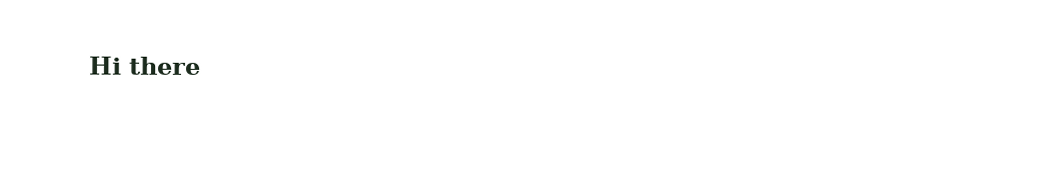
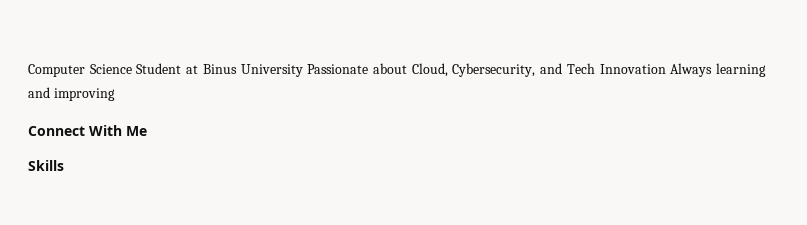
[89,56,201,75] Hi there -> [28,63,766,77] [28,87,115,101] [28,125,147,136] [28,160,64,171] Computer Science Student at Binus University Passionate about Cloud, Cybersecurity, and Tech Innovation Always learning and improving // Connect With Me // Skills

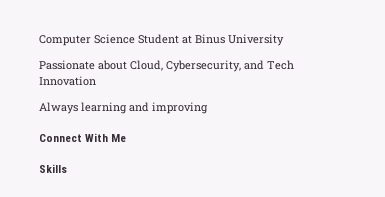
(303, 70) none -> (284, 40) //
(666, 69) none -> (96, 81) //

